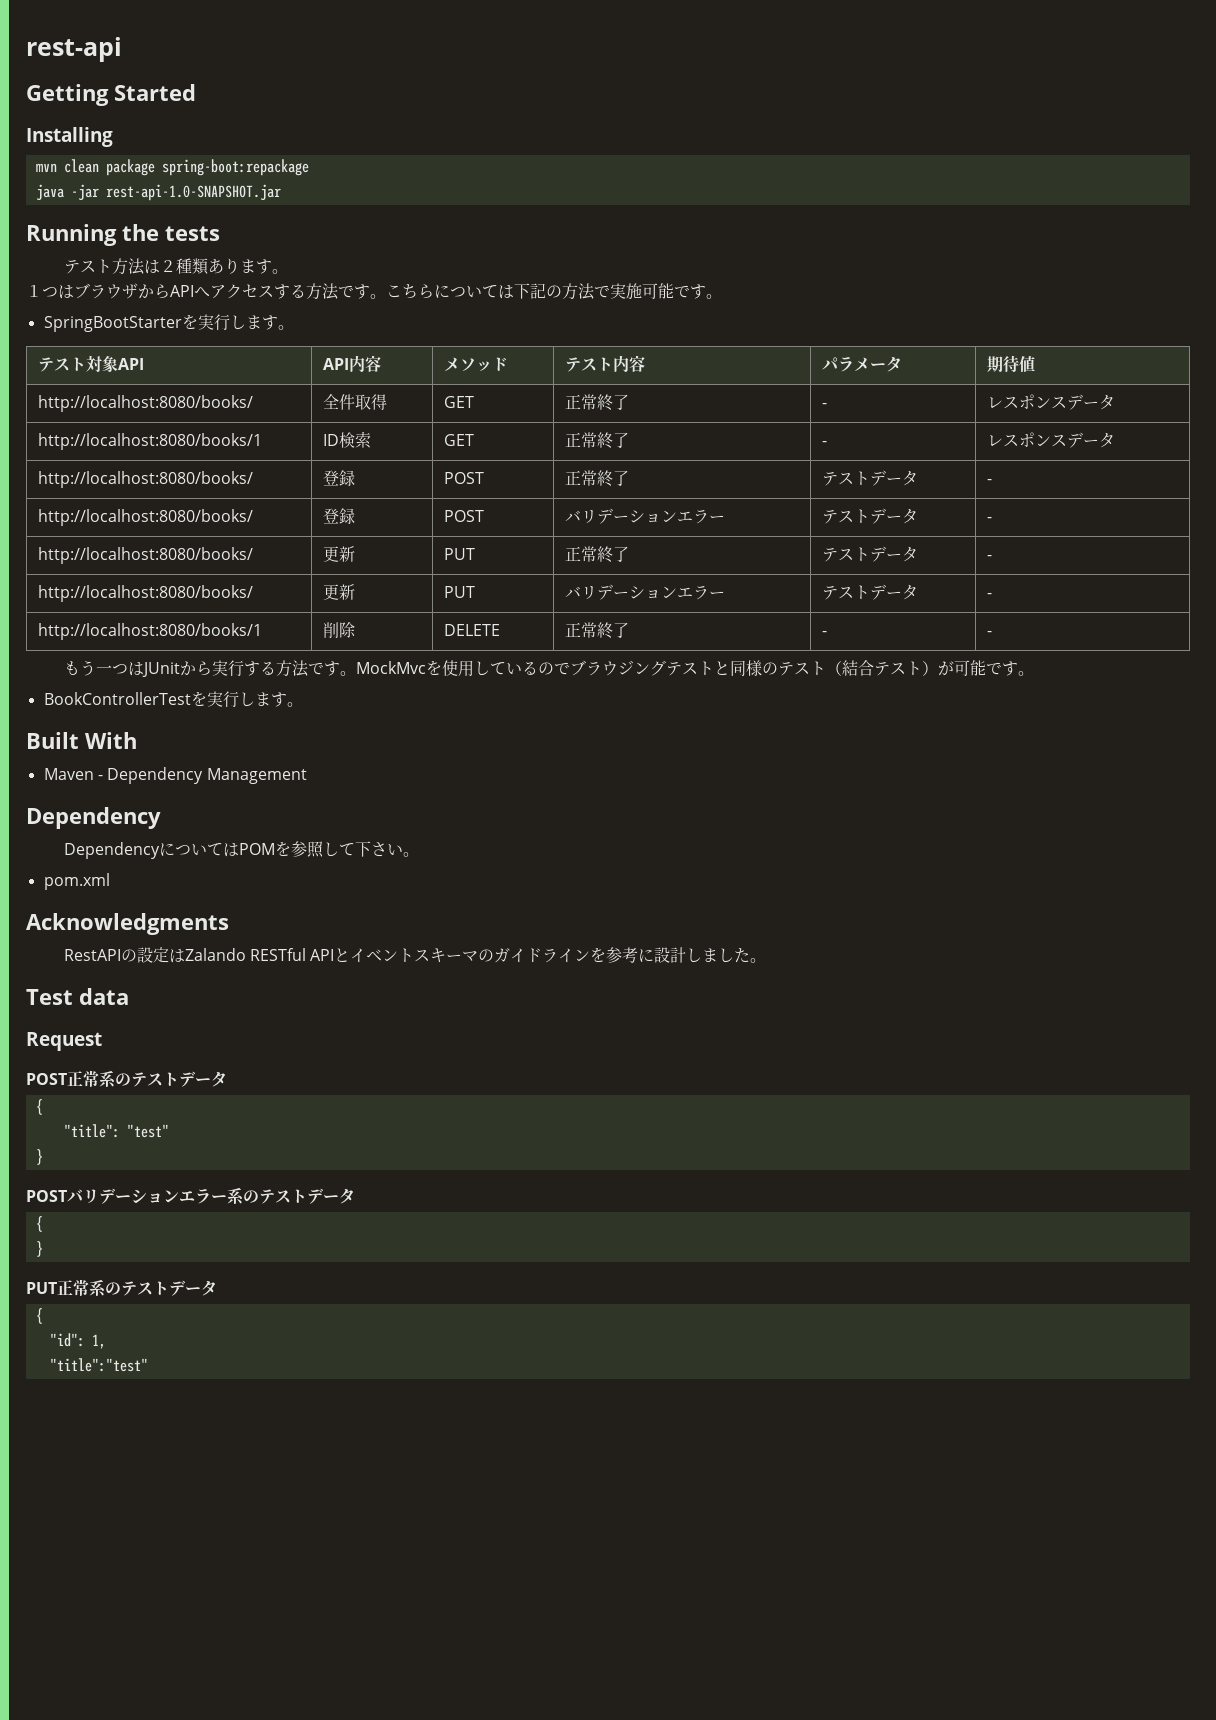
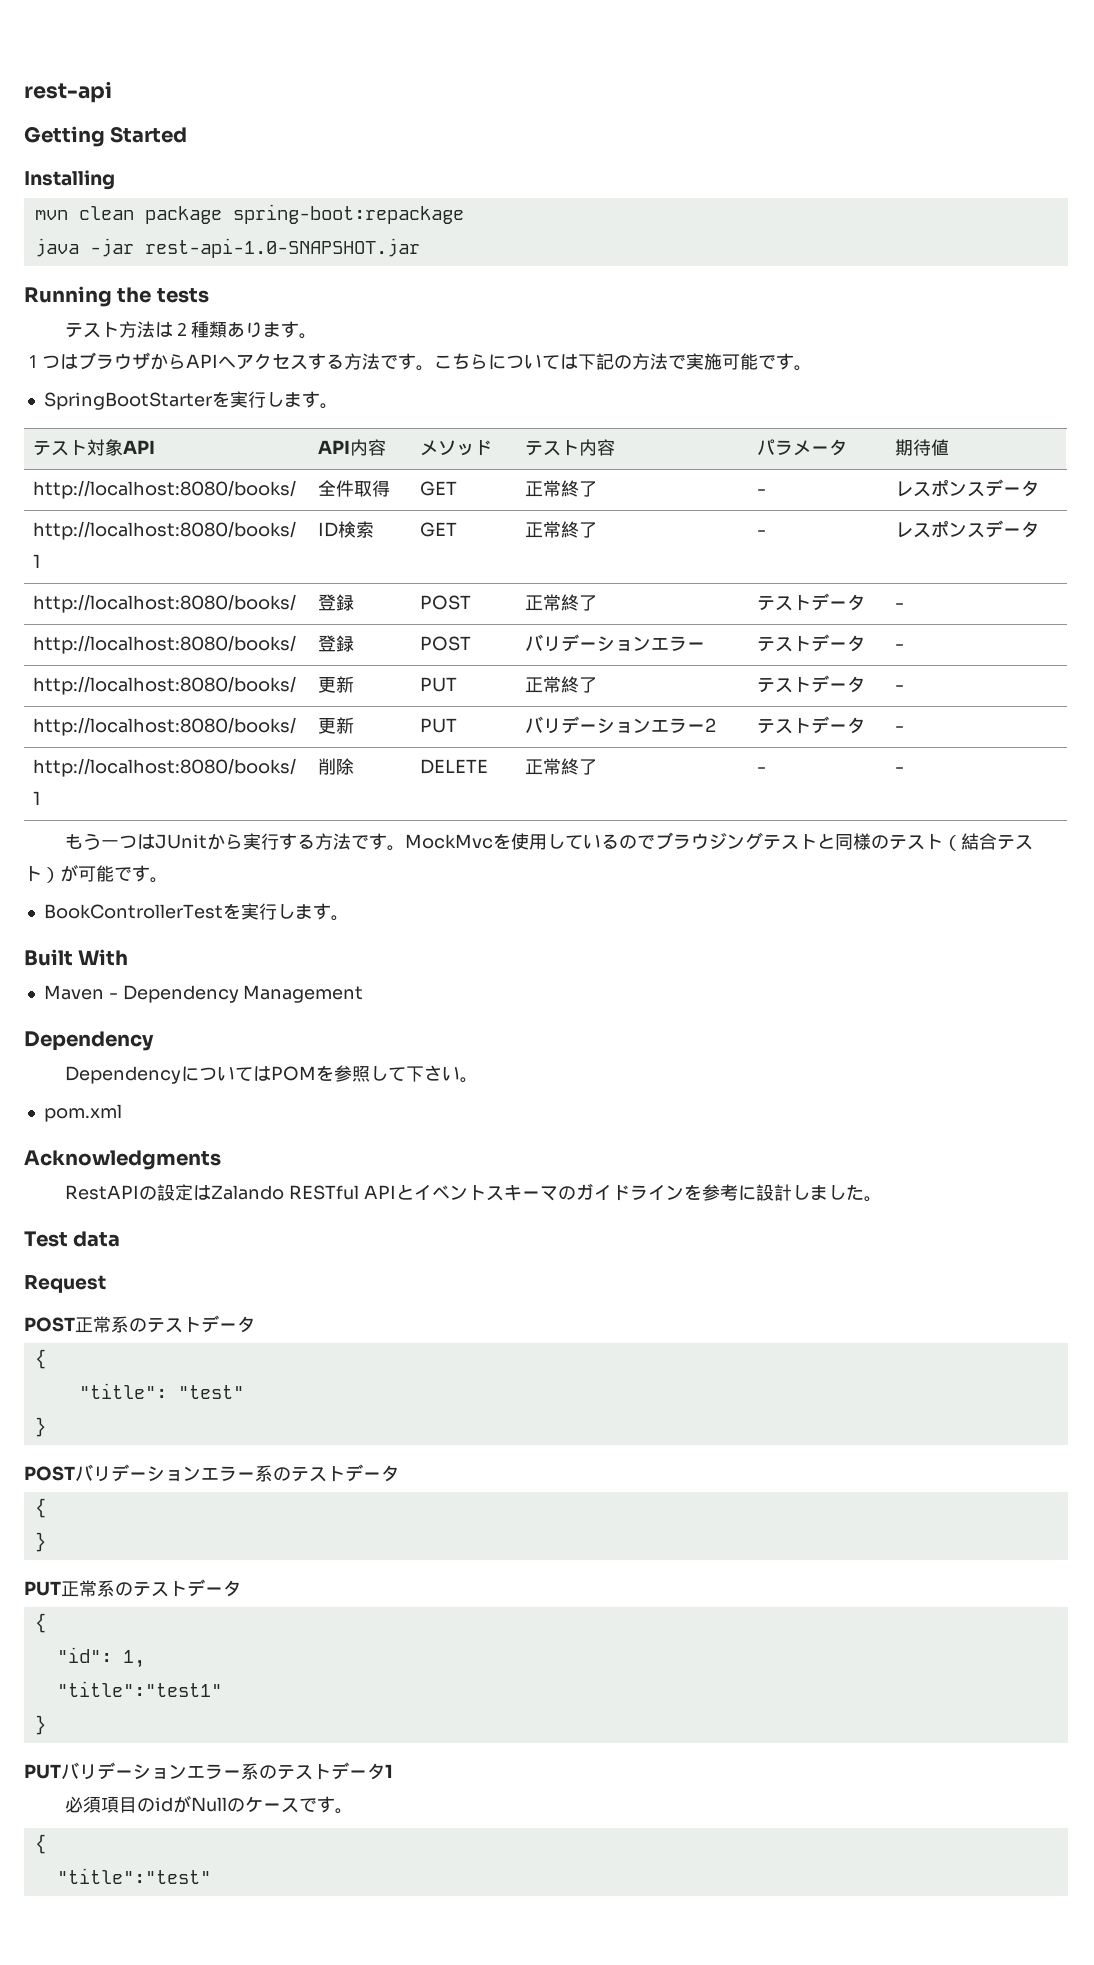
(725, 594) none -> [704,718,716,732] 2
(106, 1341) none -> [56,1681,222,1697] [34,1715,46,1735] [24,1762,393,1780] [65,1795,354,1814] [34,1834,46,1854] // "title":"test1" // } // PUTバリデーションエラー系のテストデータ1 // 必須項目のidがNullのケースです。 // {

